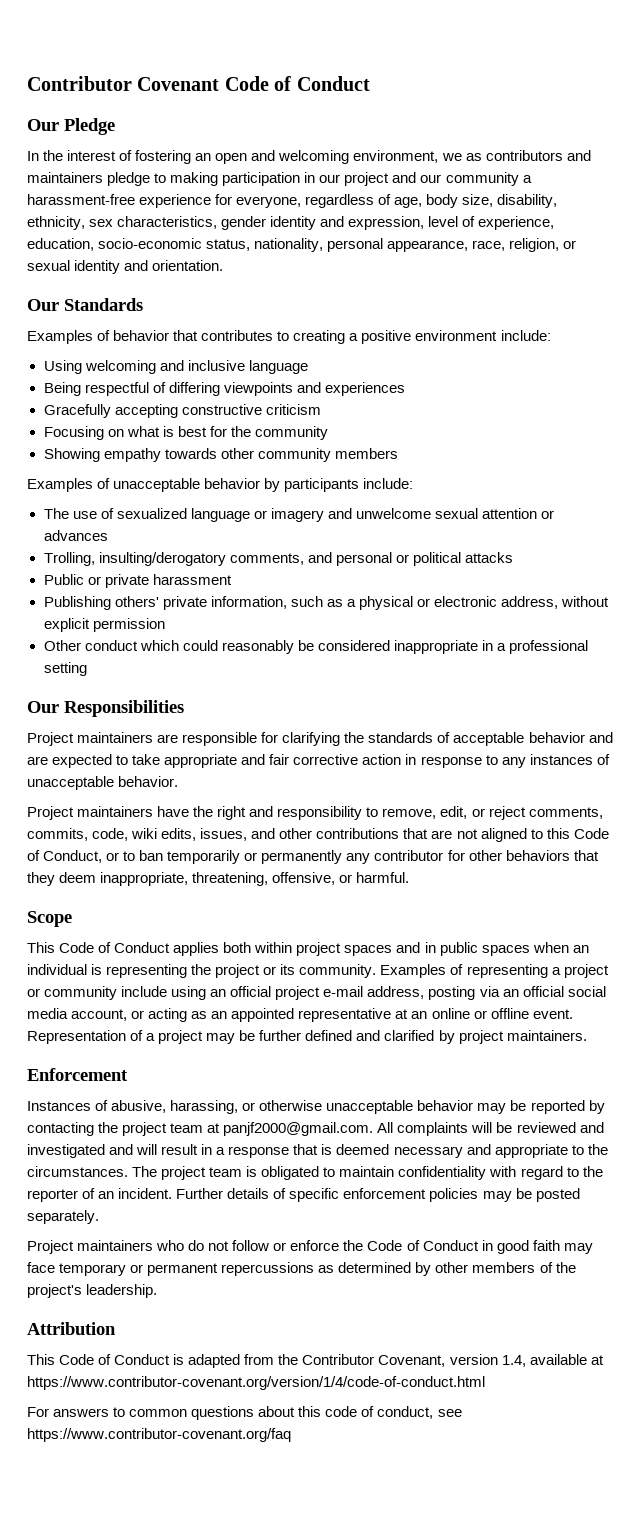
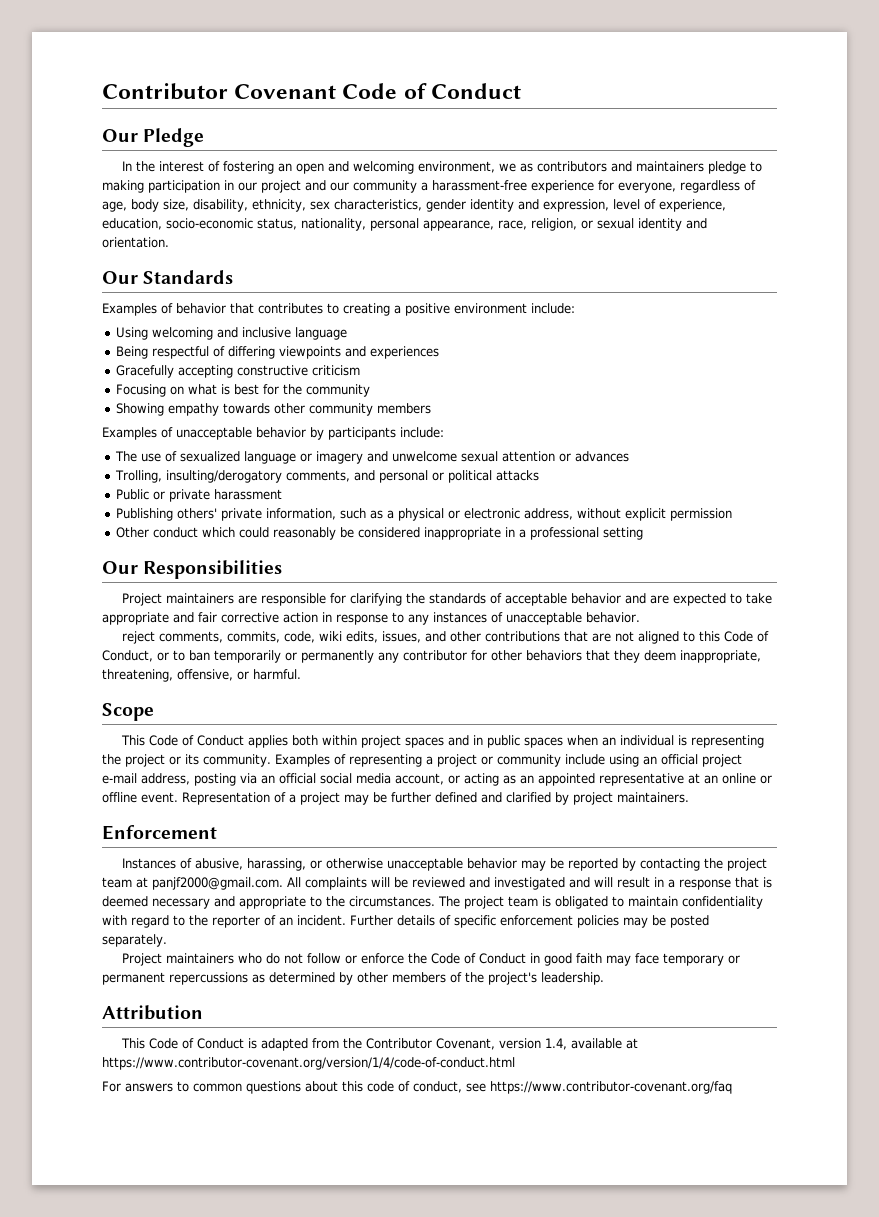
[27,806,485,820] Project maintainers have the right and responsibility to remove, edit, or -> (640, 617) none

